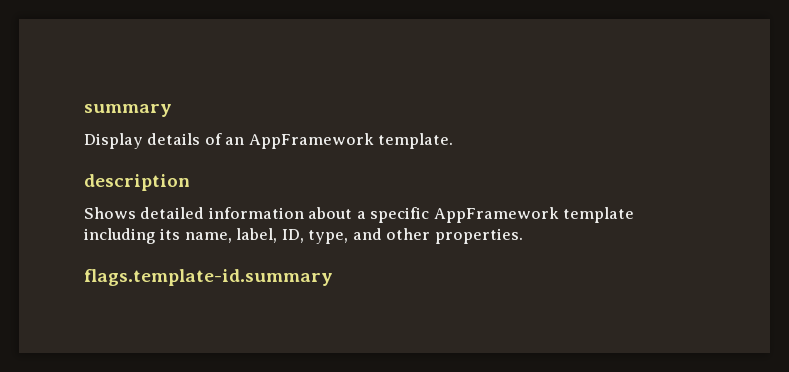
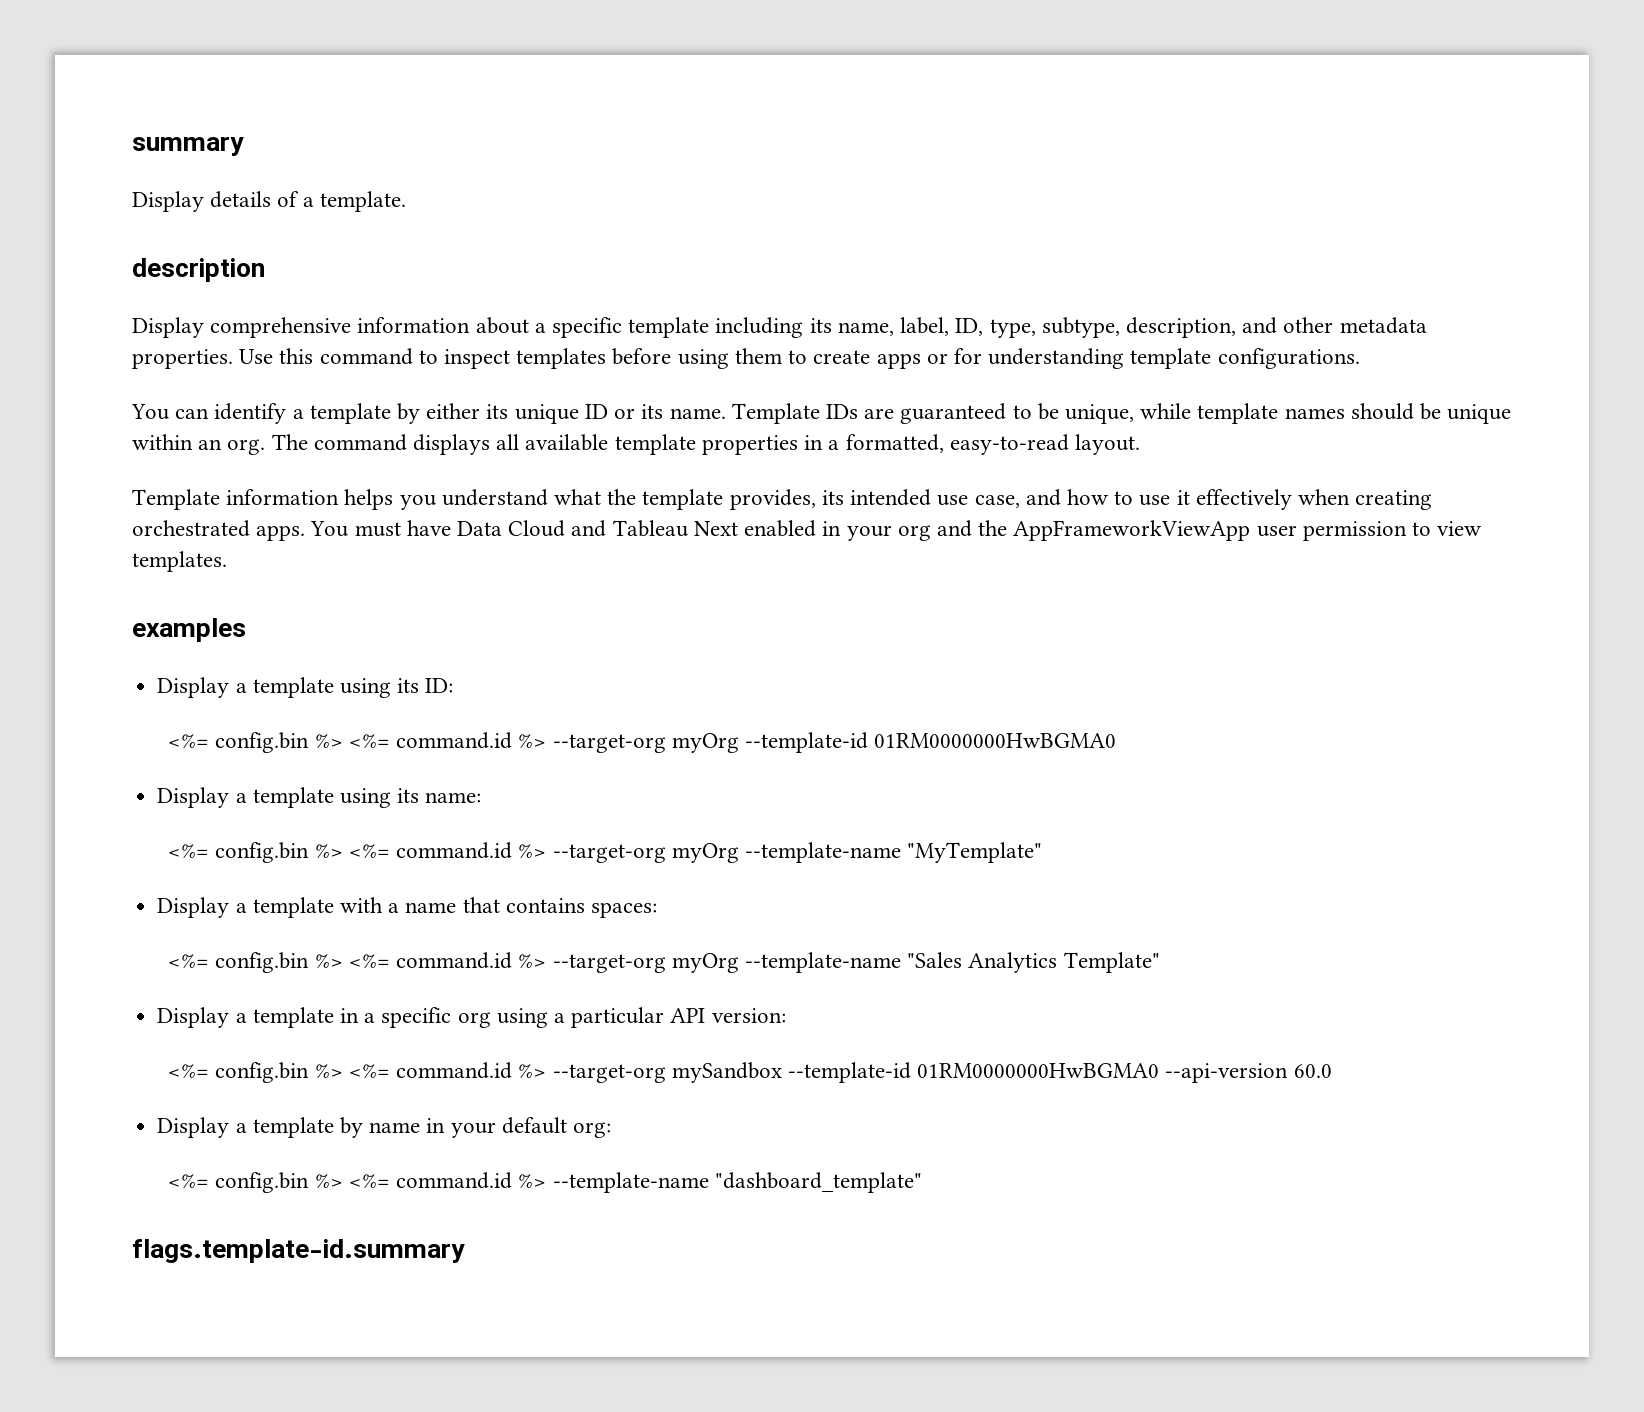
[225,133,374,149] an AppFramework -> [302,197,314,207] a
[84,207,205,219] Shows detailed -> [132,317,352,338] Display comprehensive
[433,207,559,223] AppFramework -> (623, 327) none
(349, 237) none -> [1041,317,1236,338] subtype, description,
(431, 234) none -> [1339,317,1427,334] metadata
(523, 236) none -> [239,348,1360,369] [131,403,1512,424] [132,434,1140,455] [132,489,1433,510] [132,520,1483,541] [132,551,227,572] [132,618,246,642] [157,677,454,698] [168,732,1117,753] [157,787,482,808] [168,842,1043,863] [157,897,657,918] [168,952,1160,973] [157,1007,786,1028] [168,1062,1332,1083] [157,1117,611,1138] [168,1172,922,1193] Use this command to inspect templates before using them to create apps or for understanding template configurations. // You can identify a template by either its unique ID or its name. Template IDs are guaranteed to be unique, while template names should be unique within an org. The command displays all available template properties in a formatted, easy-to-read layout. // Template information helps you understand what the template provides, its intended use case, and how to use it effectively when creating orchestrated apps. You must have Data Cloud and Tableau Next enabled in your org and the AppFrameworkViewApp user permission to view templates. // examples // Display a template using its ID: // <%= config.bin %> <%= command.id %> --target-org myOrg --template-id 01RM0000000HwBGMA0 // Display a template using its name: // <%= config.bin %> <%= command.id %> --target-org myOrg --template-name "MyTemplate" // Display a template with a name that contains spaces: // <%= config.bin %> <%= command.id %> --target-org myOrg --template-name "Sales Analytics Template" // Display a template in a specific org using a particular API version: // <%= config.bin %> <%= command.id %> --target-org mySandbox --template-id 01RM0000000HwBGMA0 --api-version 60.0 // Display a template by name in your default org: // <%= config.bin %> <%= command.id %> --template-name "dashboard_template"

